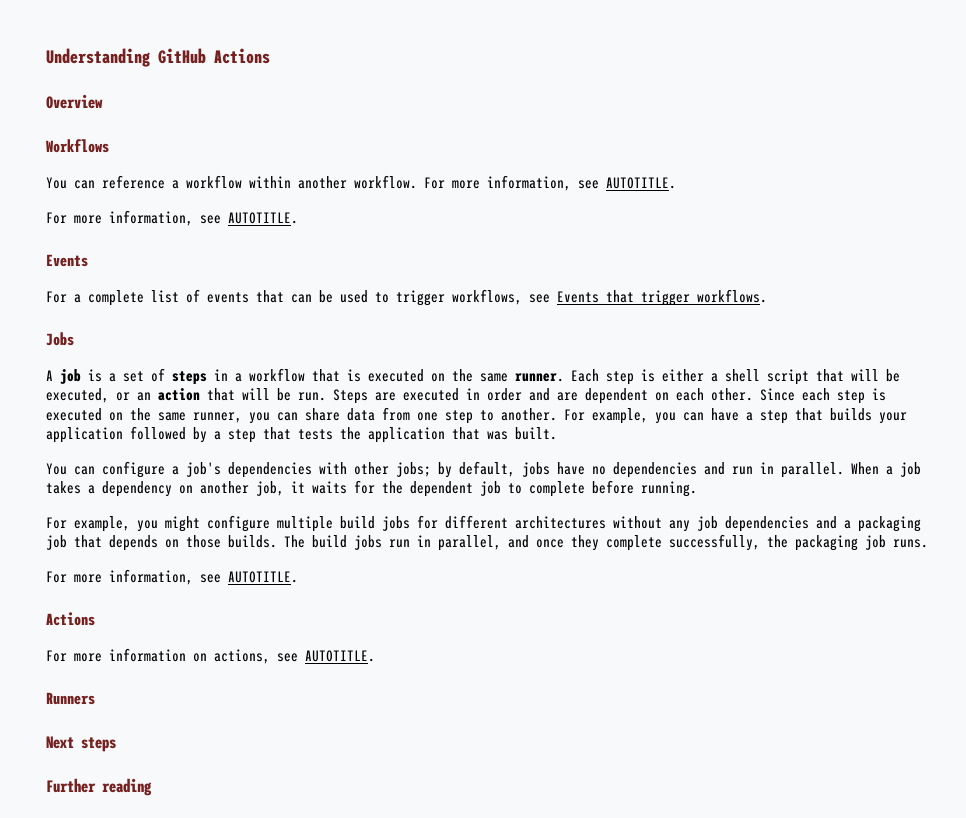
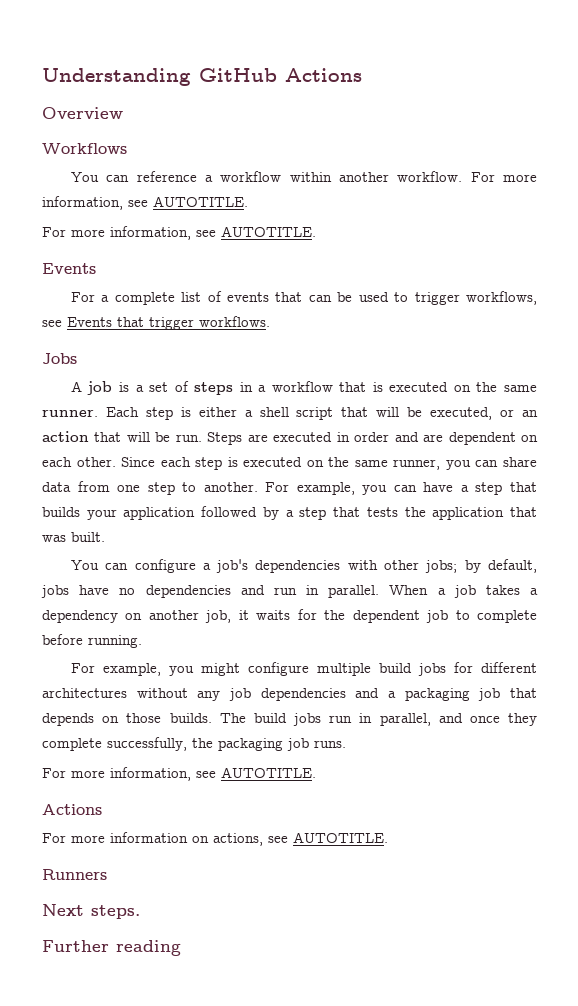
[81,737,116,752] steps -> [91,905,140,919] steps.

